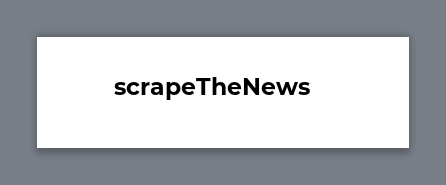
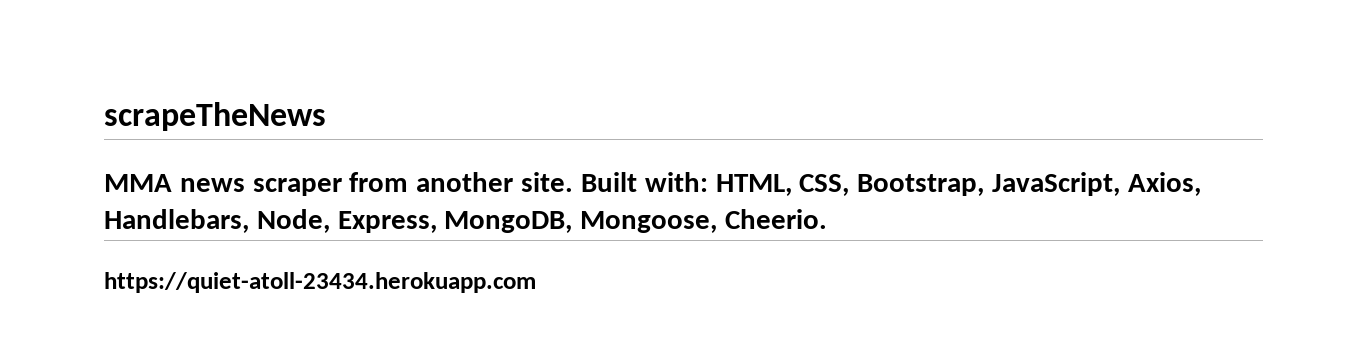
(310, 88) none -> [104,172,1201,196] [104,209,828,233] [104,272,536,293] // MMA news scraper from another site. Built with: HTML, CSS, Bootstrap, JavaScript, Axios, Handlebars, Node, Express, MongoDB, Mongoose, Cheerio. // https://quiet-atoll-23434.herokuapp.com

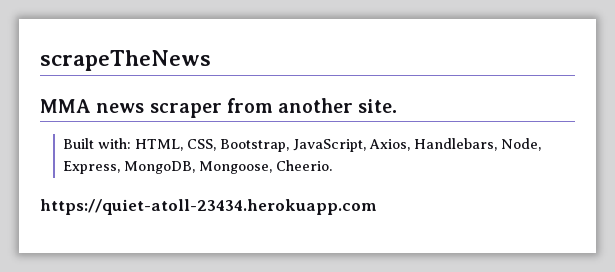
(574, 182) none -> (398, 106) //

